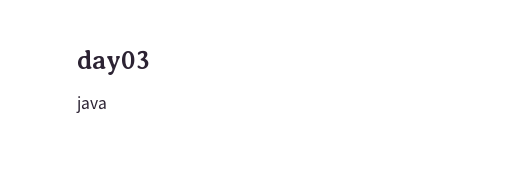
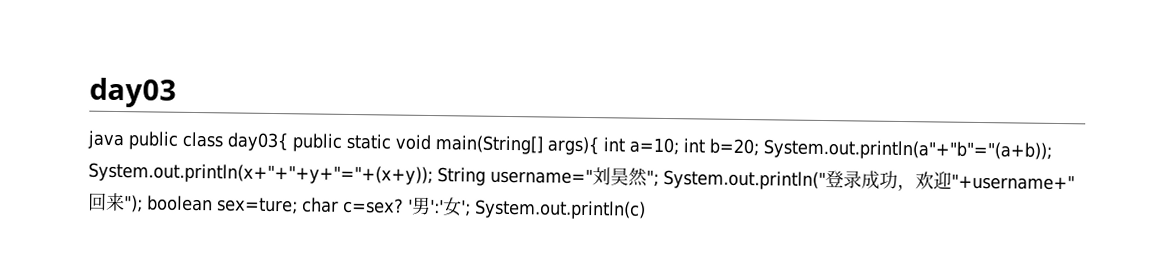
(107, 104) none -> [128,131,1052,161] [88,162,1075,192] [88,192,646,220] public class day03{ public static void main(String[] args){ int a=10; int b=20; System.out.println(a"+"b"="(a+b)); System.out.println(x+"+"+y+"="+(x+y)); String username="刘昊然"; System.out.println("登录成功，欢迎"+username+"回来"); boolean sex=ture; char c=sex? '男':'女'; System.out.println(c)

